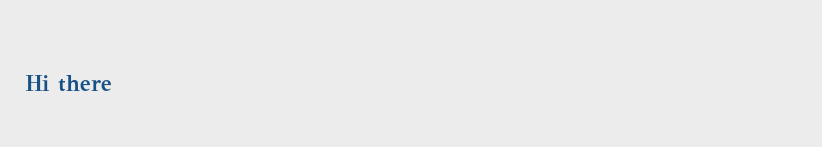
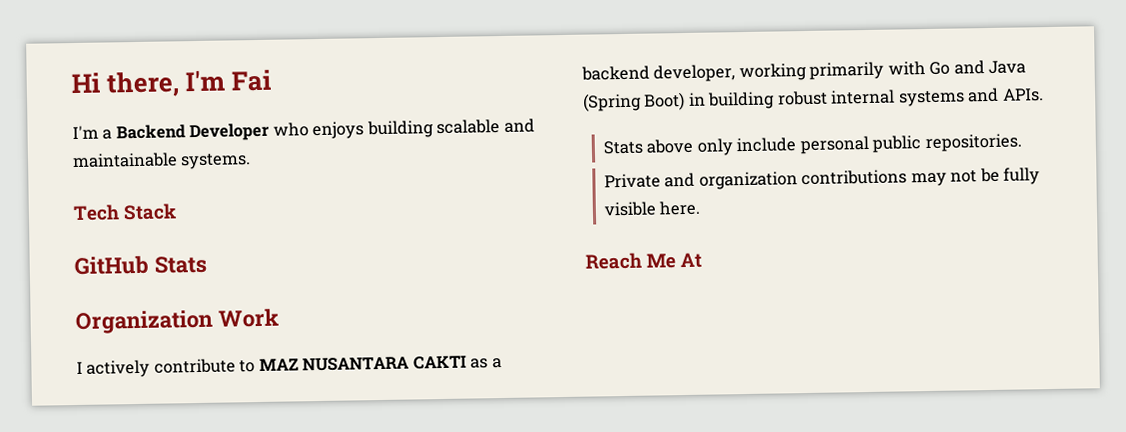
[58,75,112,92] there -> [106,69,272,98] [72,118,535,142] [72,152,252,170] [73,203,178,222] [74,255,207,276] [75,308,279,335] [76,355,502,378] [581,60,1027,83] [582,87,1044,112] [602,133,1022,156] [603,167,1041,190] [603,200,701,217] [585,252,703,270] there, I'm Fai // I'm a Backend Developer who enjoys building scalable and maintainable systems. // Tech Stack // GitHub Stats // Organization Work // I actively contribute to MAZ NUSANTARA CAKTI as a backend developer, working primarily with Go and Java (Spring Boot) in building robust internal systems and APIs. // Stats above only include personal public repositories. // Private and organization contributions may not be fully visible here. // Reach Me At

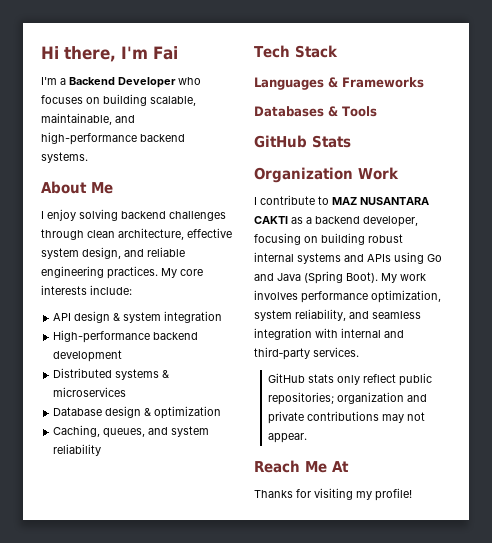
[312,118,535,140] [72,152,252,170] [73,203,178,222] enjoys building scalable and maintainable systems. // Tech Stack -> [41,94,196,106] [41,113,135,125] [41,132,185,145] [41,152,88,163] [41,181,113,194] [41,209,226,221] [41,228,232,240] [41,247,185,259] [41,266,203,279] [41,285,132,295] [53,311,223,323] [53,330,199,343] [53,350,123,362] [53,368,170,380] [53,387,127,397] [53,406,222,419] [53,425,210,438] [53,444,102,456] [254,45,338,58] [254,77,424,90] [254,106,377,117] focuses on building scalable, maintainable, and high-performance backend systems. // About Me // I enjoy solving backend challenges through clean architecture, effective system design, and reliable engineering practices. My core interests include: // API design & system integration // High-performance backend development // Distributed systems & microservices // Database design & optimization // Caching, queues, and system reliability // Tech Stack // Languages & Frameworks // Databases & Tools
[86,359,151,378] actively -> (257, 201) none
[738,60,1027,82] [582,91,706,112] working primarily with Go and Java (Spring Boot) in -> [254,233,318,245] focusing on
[1001,88,1044,102] [602,133,1022,156] [603,167,1041,190] [603,200,701,217] [585,252,703,270] APIs. // Stats above only include personal public repositories. // Private and organization contributions may not be fully visible here. // Reach Me At -> [367,252,442,264] [254,271,426,284] [254,290,441,303] [254,309,421,321] [254,328,404,340] [254,347,359,360] [267,373,432,386] [267,392,427,405] [267,411,425,424] [267,433,307,443] [254,460,349,473] [254,488,412,501] APIs using Go and Java (Spring Boot). My work involves performance optimization, system reliability, and seamless integration with internal and third‑party services. // GitHub stats only reflect public repositories; organization and private contributions may not appear. // Reach Me At // Thanks for visiting my profile!

